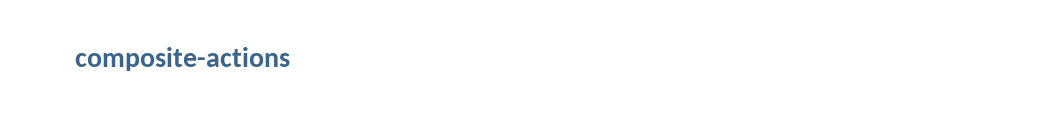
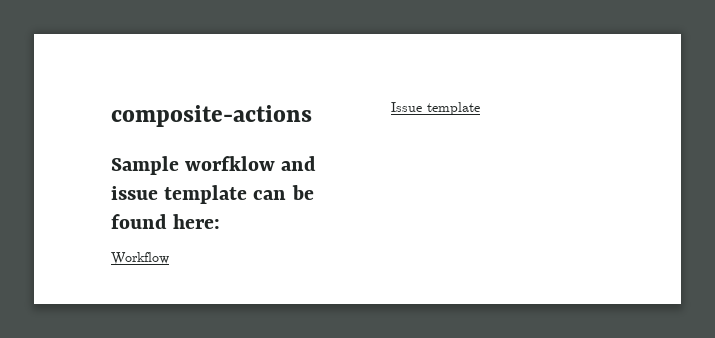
(290, 59) none -> [111,156,317,175] [111,185,314,204] [111,214,221,229] [111,252,169,265] [391,102,480,115] // Sample worfklow and issue template can be found here: // Workflow // Issue template

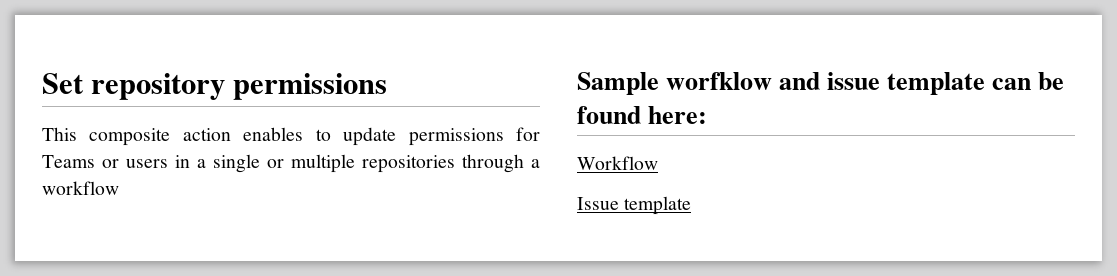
[111,105,312,127] composite-actions -> [42,73,388,100] [42,127,540,146] [42,154,540,173] [42,181,119,195] Set repository permissions // This composite action enables to update permissions for Teams or users in a single or multiple repositories through a workflow

